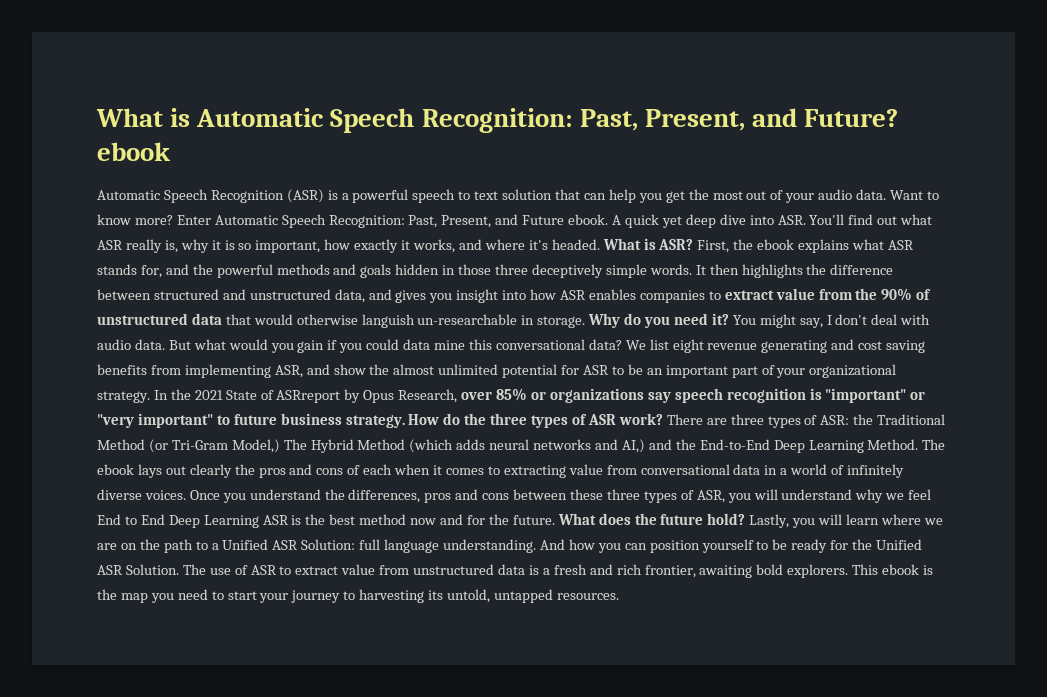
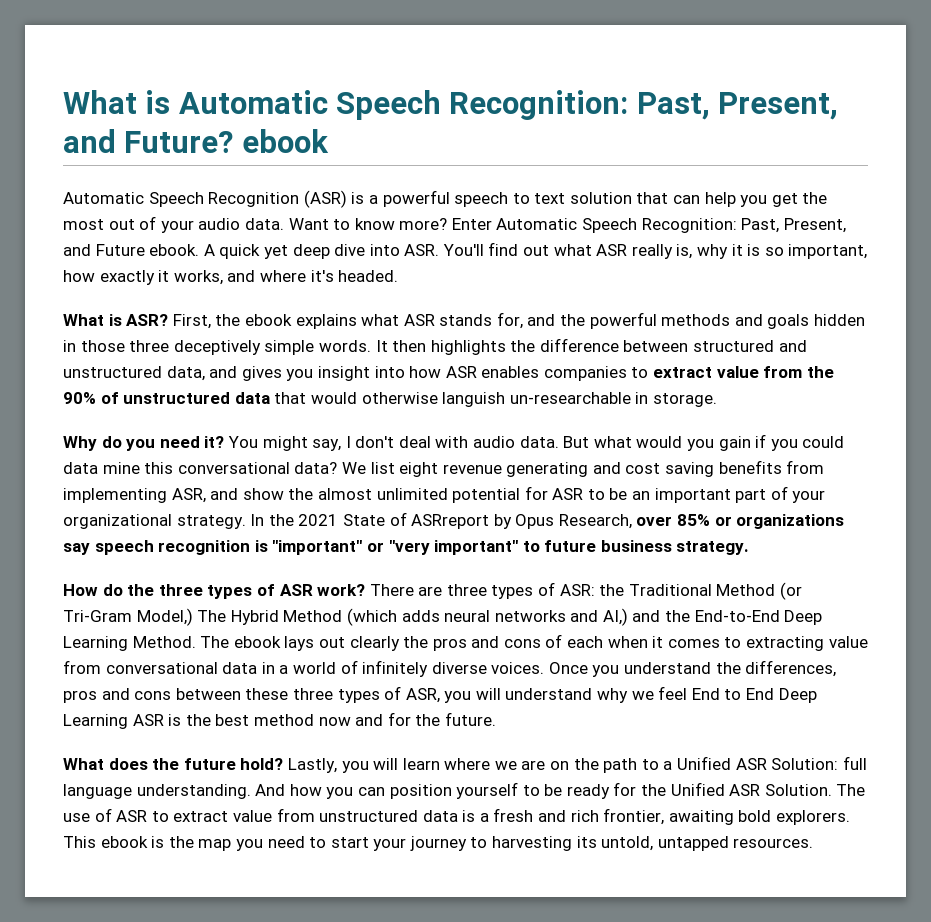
(600, 244) none -> (399, 276) //
(586, 322) none -> (717, 400) //
(405, 421) none -> (750, 548) //
(555, 520) none -> (496, 719) //

